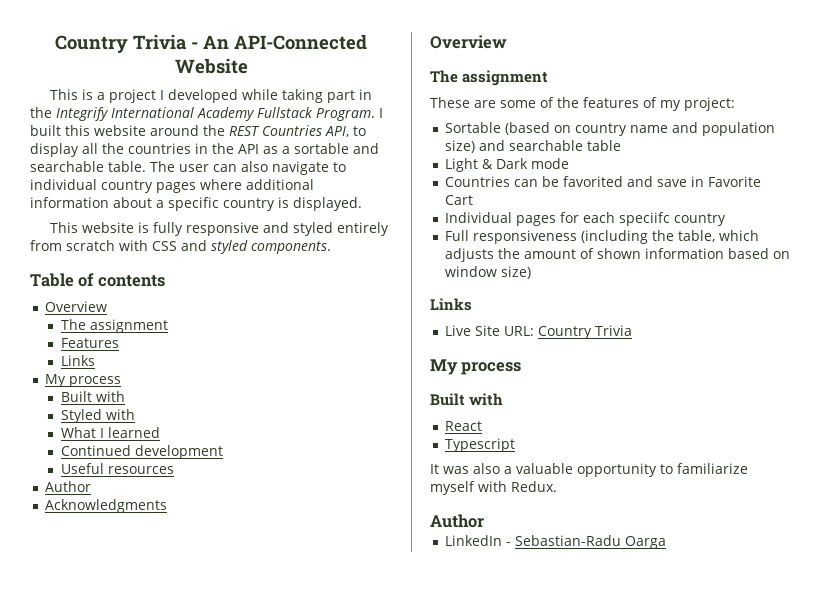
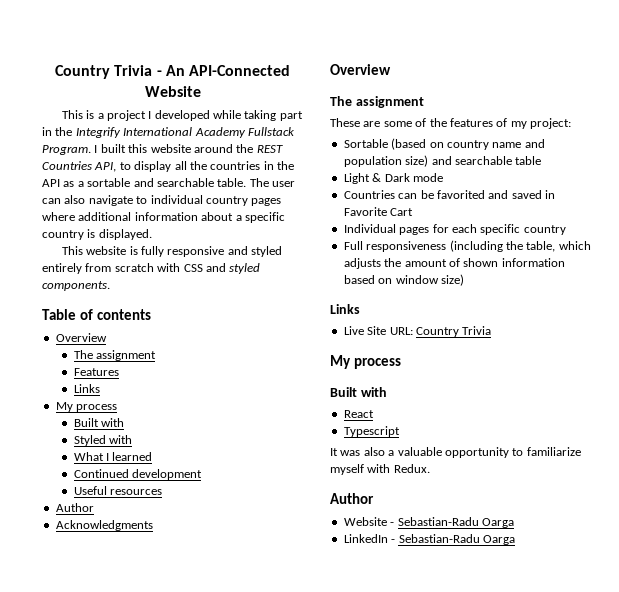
[656,179,687,187] save -> [511,190,542,199] saved
[618,212,670,226] speciifc -> [480,224,521,235] specific
(484, 521) none -> [343,517,514,528] // Website - Sebastian-Radu Oarga

